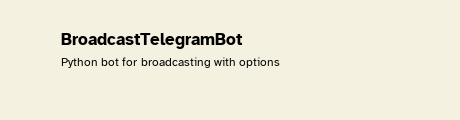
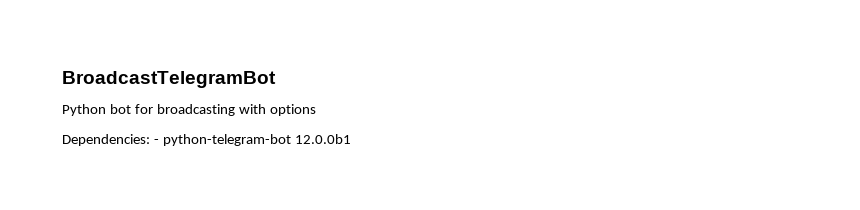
(281, 62) none -> [62,134,351,146] // Dependencies: - python-telegram-bot 12.0.0b1

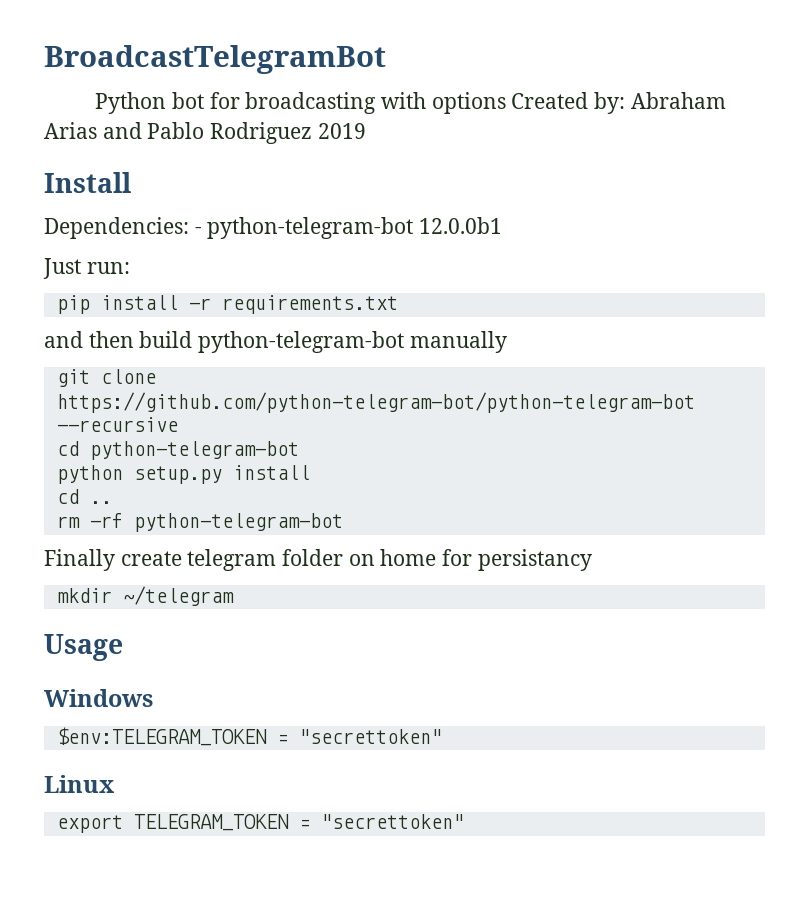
[62,134,351,146] // Dependencies: - python-telegram-bot 12.0.0b1 -> [511,92,726,114] [44,122,366,144] [44,172,131,193] [44,217,503,239] [43,258,130,279] [56,295,398,314] [44,331,507,353] [56,369,156,387] [56,392,695,413] [56,417,178,432] [56,441,299,460] [56,465,310,484] [56,489,112,504] [56,513,343,532] [44,549,592,571] [56,586,234,606] [44,634,123,661] [44,689,153,707] [56,727,442,746] [44,775,115,793] [56,814,464,833] Created by: Abraham Arias and Pablo Rodriguez 2019 // Install // Dependencies: - python-telegram-bot 12.0.0b1 // Just run: // pip install -r requirements.txt // and then build python-telegram-bot manually // git clone https://github.com/python-telegram-bot/python-telegram-bot --recursive // cd python-telegram-bot // python setup.py install // cd .. // rm -rf python-telegram-bot // Finally create telegram folder on home for persistancy // mkdir ~/telegram // Usage // Windows // $env:TELEGRAM_TOKEN = "secrettoken" // Linux // export TELEGRAM_TOKEN = "secrettoken"

